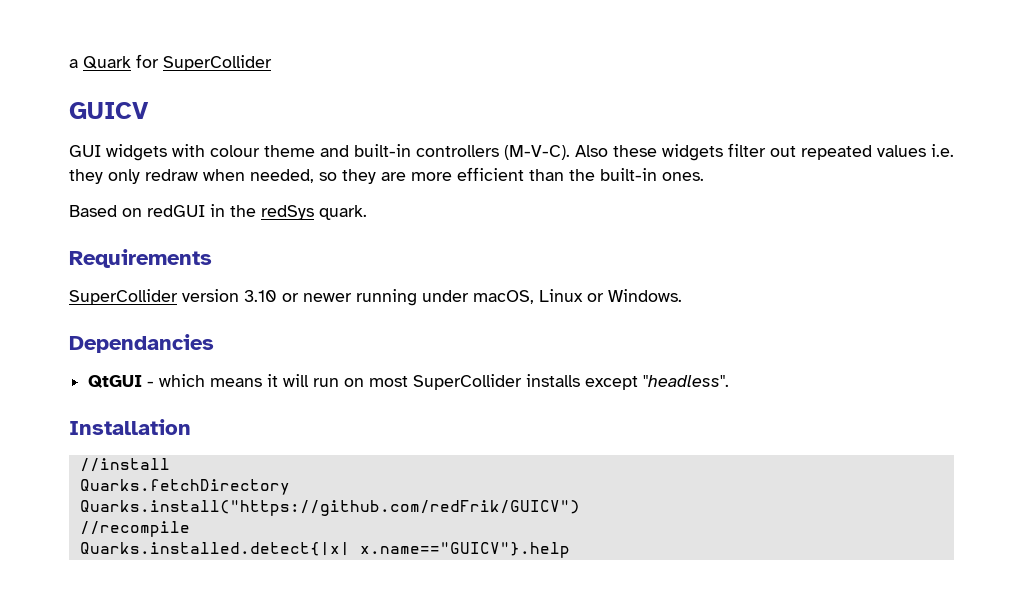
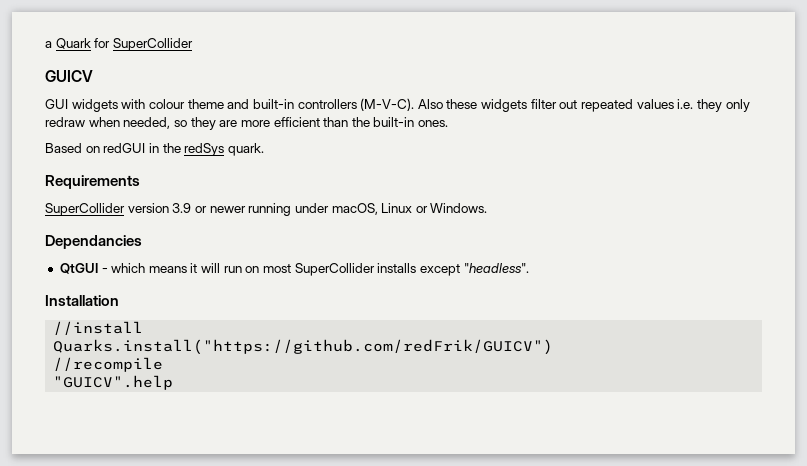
[244,290,277,302] 3.10 -> [172,203,192,213] 3.9
[79,479,290,495] // Quarks.fetchDirectory -> (144, 328) none
[79,542,570,558] Quarks.installed.detect{|x| x.name=="GUICV"}.help -> [53,375,174,390] "GUICV".help

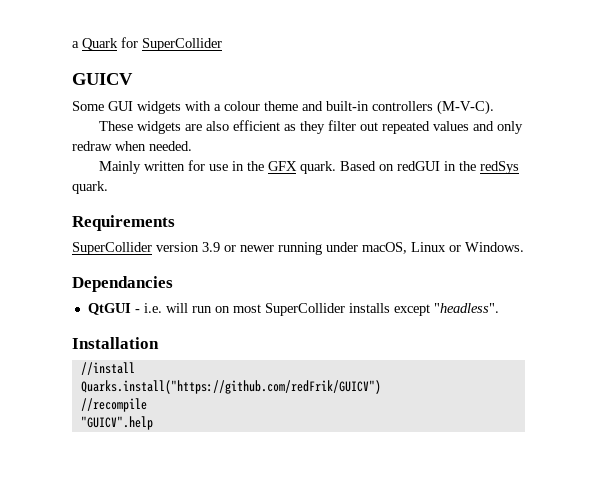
(93, 76) none -> [72,101,104,111] Some
(146, 104) none -> [214,104,221,111] a
[417,99,528,112] Also these widgets -> [98,120,325,134] // These widgets are also efficient as they
[677,99,722,112] i.e. they -> [472,121,494,131] and
[123,117,449,130] needed, so they are more efficient than the built-in ones. // -> [149,141,192,151] [98,160,336,174] needed. // Mainly written for use in the GFX quark.
[111,263,198,273] which means it -> [143,303,162,313] i.e.

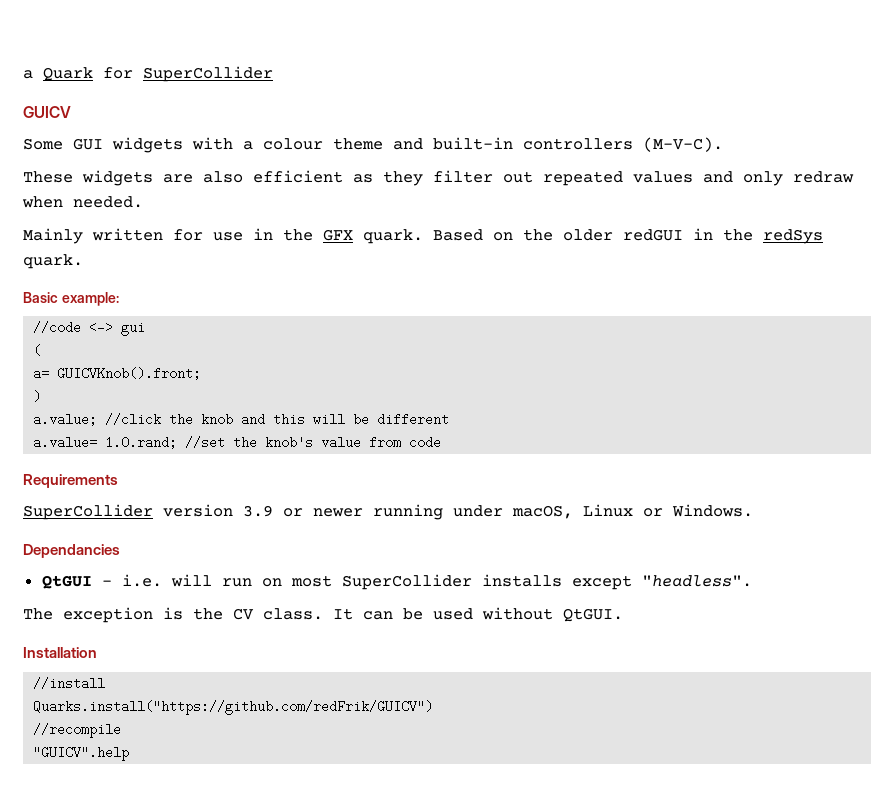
(394, 167) none -> [523,229,613,241] the older
(108, 187) none -> [23,292,119,306] [33,321,146,336] [33,344,42,357] [33,367,202,380] [33,390,42,403] [33,413,450,426] [33,436,442,449] // Basic example: // //code <-> gui // ( // a= GUICVKnob().front; // ) // a.value; //click the knob and this will be different // a.value= 1.0.rand; //set the knob's value from code
(499, 308) none -> [23,607,623,623] // The exception is the CV class. It can be used without QtGUI.

